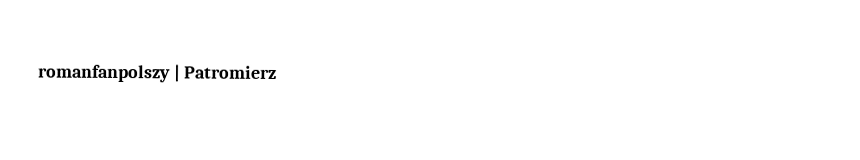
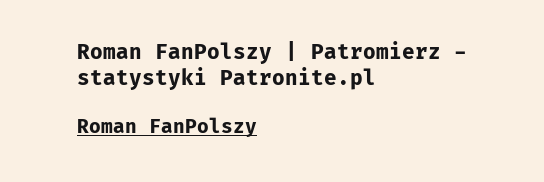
[37,64,278,83] romanfanpolszy | Patromierz -> [77,41,467,64] [77,67,376,90] [77,117,257,137] Roman FanPolszy | Patromierz - statystyki Patronite.pl // Roman FanPolszy

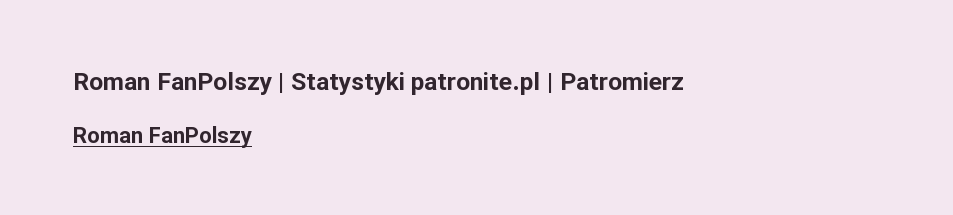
[311,41,467,59] [77,67,376,90] Patromierz - statystyki Patronite.pl -> [290,72,684,95] Statystyki patronite.pl | Patromierz

